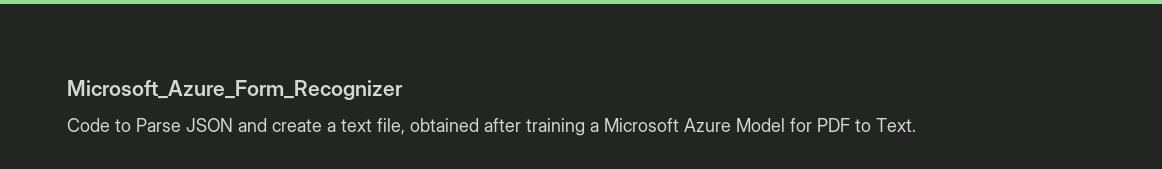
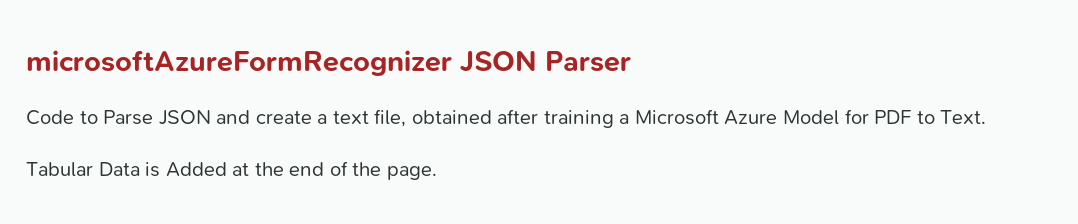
[67,80,403,100] Microsoft_Azure_Form_Recognizer -> [26,50,631,76] microsoftAzureFormRecognizer JSON Parser
(916, 125) none -> [26,161,437,180] // Tabular Data is Added at the end of the page.

